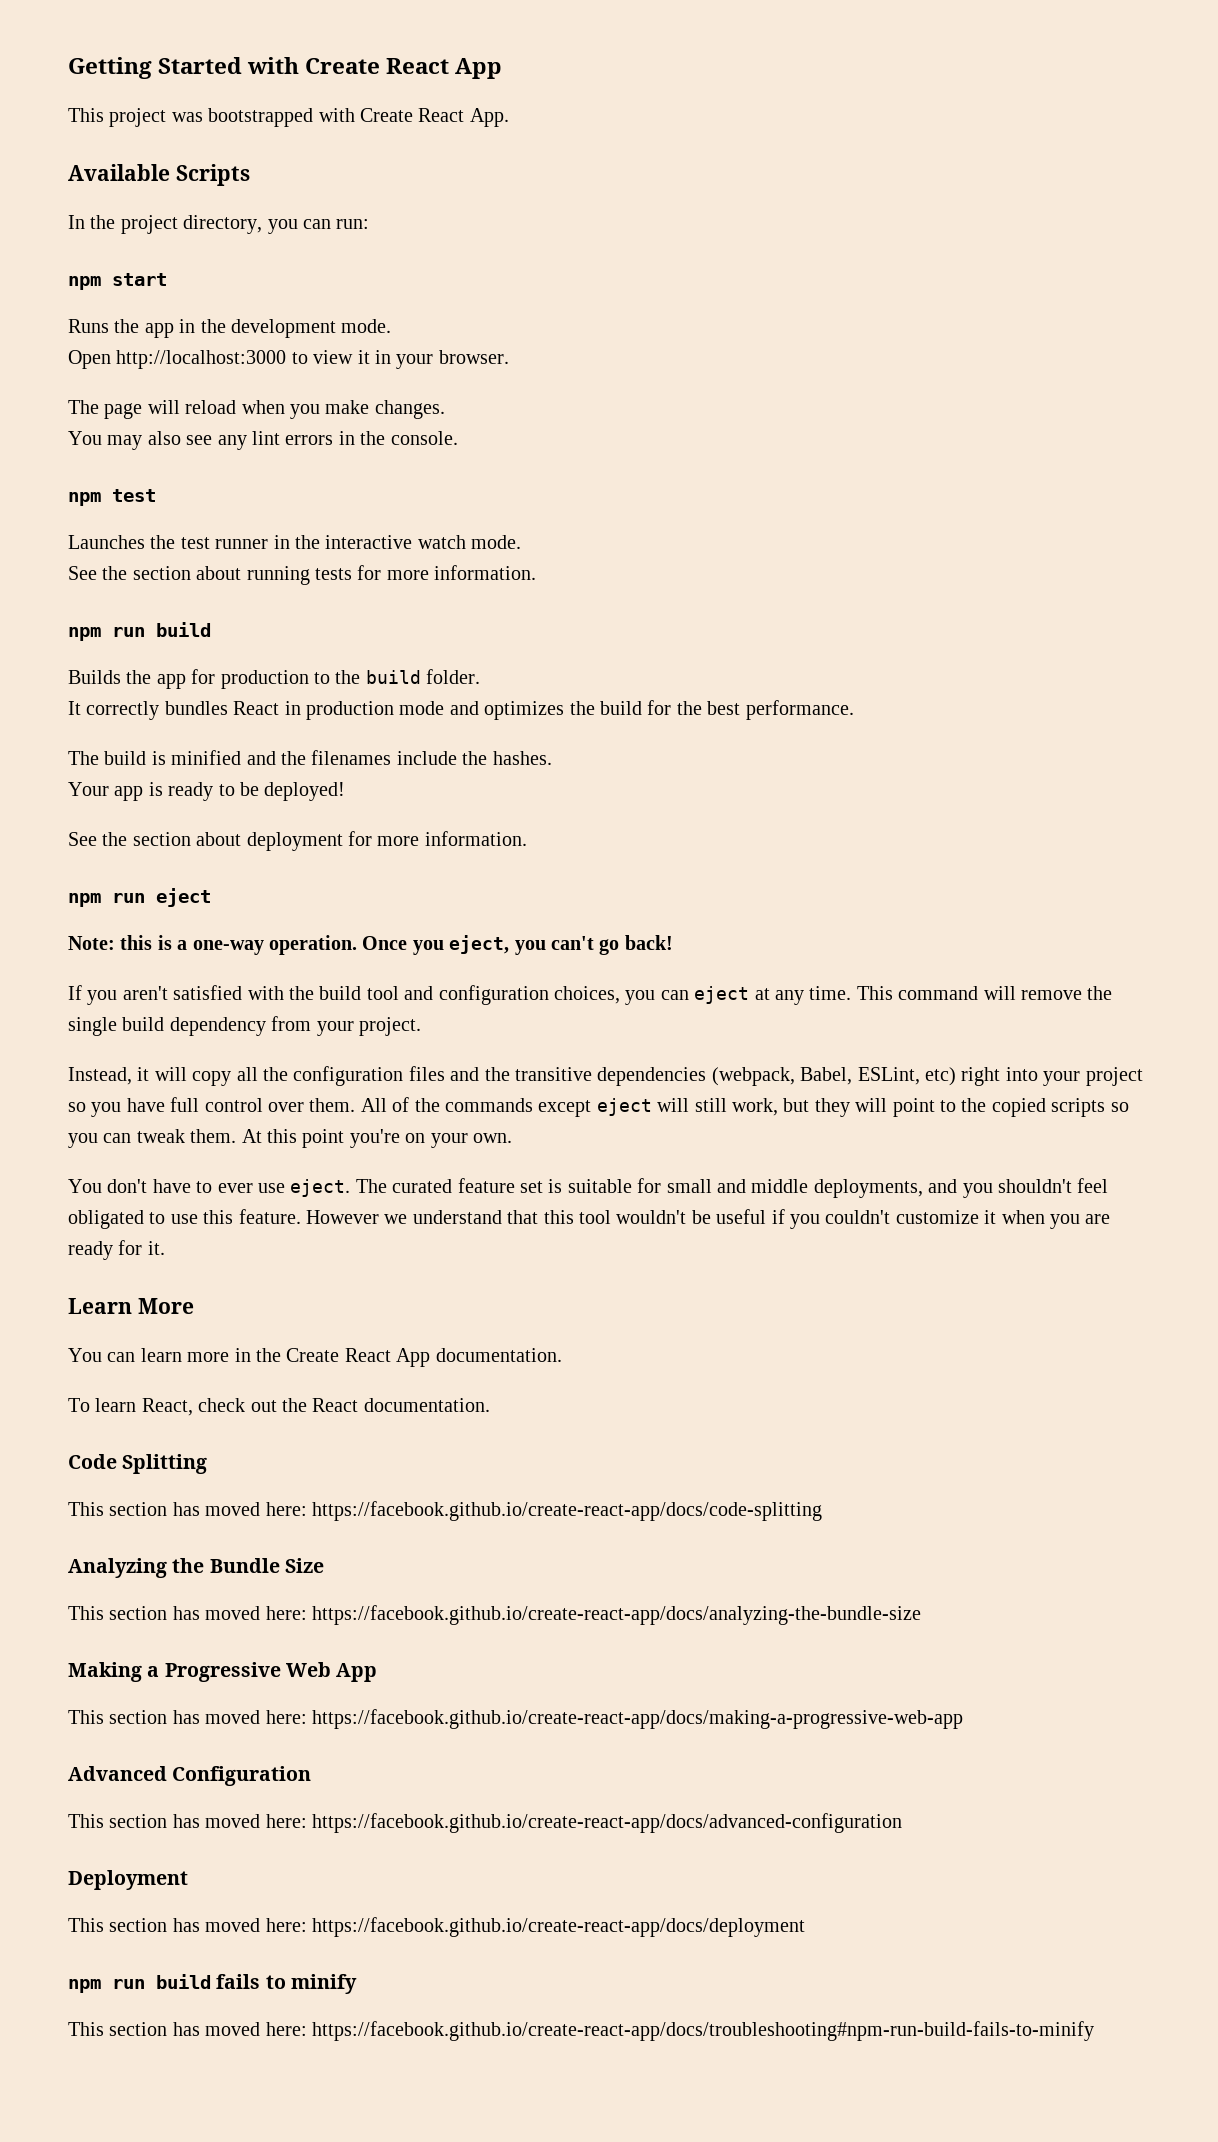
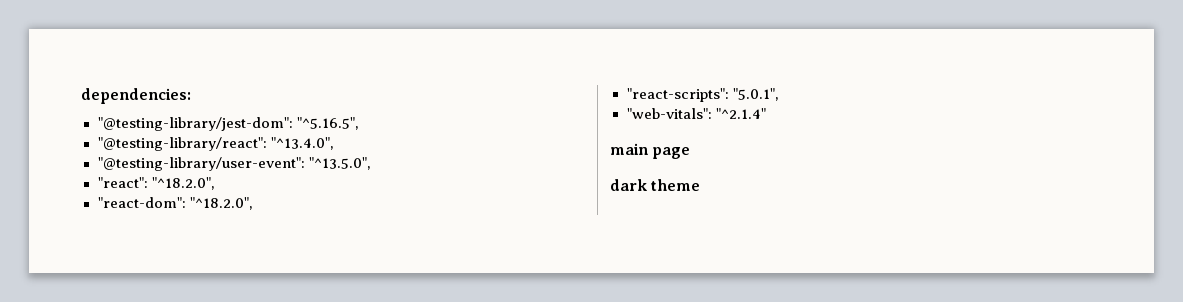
[68,57,503,79] [68,108,509,127] [68,164,250,186] [68,215,370,234] [68,273,167,290] [68,319,392,338] [68,350,509,369] [68,400,445,419] [68,431,458,450] [68,489,156,506] [68,535,522,549] [68,565,537,585] [68,622,211,641] [68,669,481,689] [68,700,854,720] [68,750,552,765] [68,782,346,801] [68,831,527,851] [68,888,211,907] [68,935,673,955] [68,985,1113,1005] [68,1016,421,1036] [68,1066,1143,1086] [68,1097,1129,1117] [68,1129,512,1148] [68,1178,1109,1198] [68,1209,1111,1229] [68,1240,165,1260] [68,1298,194,1314] [68,1348,562,1367] [68,1398,490,1416] [68,1454,208,1474] [68,1501,822,1521] [68,1558,324,1578] [68,1605,921,1625] [68,1662,378,1682] [68,1709,963,1729] [68,1766,312,1786] [68,1813,902,1833] [68,1870,188,1890] [68,1917,805,1937] [68,1974,357,1994] [68,2021,1094,2041] Getting Started with Create React App // This project was bootstrapped with Create React App. // Available Scripts // In the project directory, you can run: // npm start // Runs the app in the development mode. // Open http://localhost:3000 to view it in your browser. // The page will reload when you make changes. // You may also see any lint errors in the console. // npm test // Launches the test runner in the interactive watch mode. // See the section about running tests for more information. // npm run build // Builds the app for production to the build folder. // It correctly bundles React in production mode and optimizes the build for the best performance. // The build is minified and the filenames include the hashes. // Your app is ready to be deployed! // See the section about deployment for more information. // npm run eject // Note: this is a one-way operation. Once you eject, you can't go back! // If you aren't satisfied with the build tool and configuration choices, you can eject at any time. This command will remove the single build dependency from your project. // Instead, it will copy all the configuration files and the transitive dependencies (webpack, Babel, ESLint, etc) right into your project so you have full control over them. All of the commands except eject will still work, but they will point to the copied scripts so you can tweak them. At this point you're on your own. // You don't have to ever use eject. The curated feature set is suitable for small and middle deployments, and you shouldn't feel obligated to use this feature. However we understand that this tool wouldn't be useful if you couldn't customize it when you are ready for it. // Learn More // You can learn more in the Create React App documentation. // To learn React, check out the React documentation. // Code Splitting // This section has moved here: https://facebook.github.io/create-react-app/docs/code-splitting // Analyzing the Bundle Size // This section has moved here: https://facebook.github.io/create-react-app/docs/analyzing-the-bundle-size // Making a Progressive Web App // This section has moved here: https://facebook.github.io/create-react-app/docs/making-a-progressive-web-app // Advanced Configuration // This section has moved here: https://facebook.github.io/create-react-app/docs/advanced-configuration // Deployment // This section has moved here: https://facebook.github.io/create-react-app/docs/deployment // npm run build fails to minify // This section has moved here: https://facebook.github.io/create-react-app/docs/troubleshooting#npm-run-build-fails-to-minify -> [81,88,191,104] [97,117,359,131] [97,137,334,151] [97,157,371,171] [97,177,215,190] [97,197,253,210] [626,88,779,102] [626,108,766,119] [610,143,691,159] [610,179,701,191] dependencies: // "@testing-library/jest-dom": "^5.16.5", // "@testing-library/react": "^13.4.0", // "@testing-library/user-event": "^13.5.0", // "react": "^18.2.0", // "react-dom": "^18.2.0", // "react-scripts": "5.0.1", // "web-vitals": "^2.1.4" // main page // dark theme

